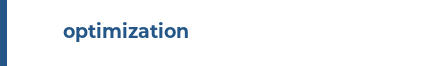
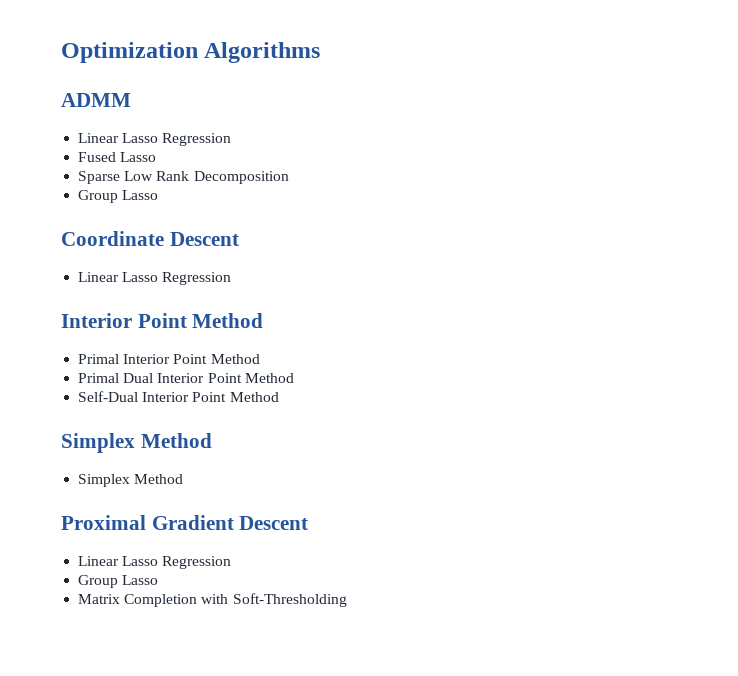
[63,22,189,42] optimization -> [61,42,321,63] [61,93,131,107] [78,133,232,146] [78,152,157,162] [78,171,289,184] [78,190,159,203] [61,231,239,246] [78,272,232,285] [61,313,264,328] [78,354,260,364] [78,373,294,383] [78,391,279,402] [61,433,212,453] [78,474,184,487] [61,515,309,530] [78,556,232,569] [78,575,159,588] [78,593,347,607] Optimization Algorithms // ADMM // Linear Lasso Regression // Fused Lasso // Sparse Low Rank Decomposition // Group Lasso // Coordinate Descent // Linear Lasso Regression // Interior Point Method // Primal Interior Point Method // Primal Dual Interior Point Method // Self-Dual Interior Point Method // Simplex Method // Simplex Method // Proximal Gradient Descent // Linear Lasso Regression // Group Lasso // Matrix Completion with Soft-Thresholding

